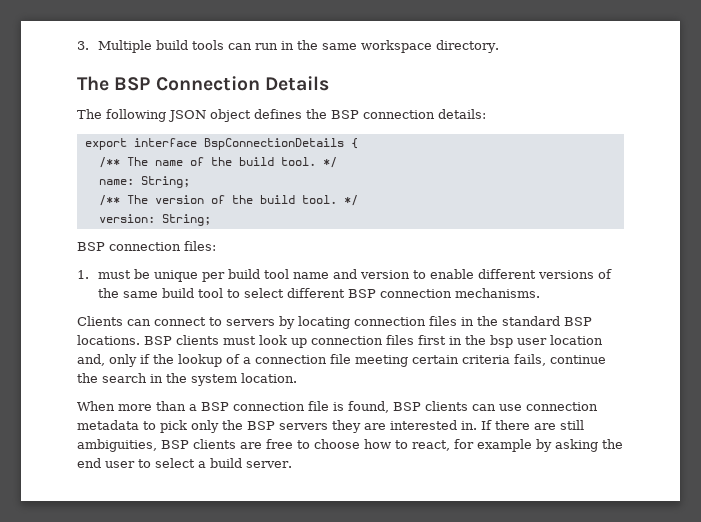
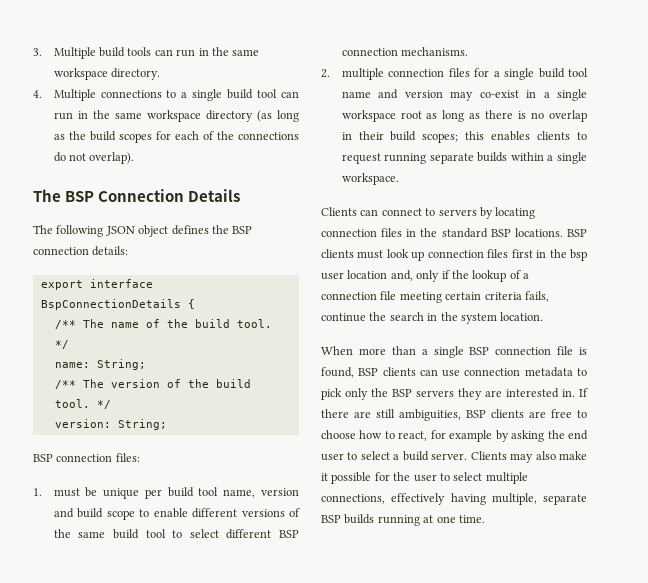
(499, 46) none -> [33,89,300,101] [53,110,299,122] [53,131,299,143] [53,152,135,164] // 4. Multiple connections to a single build tool can run in the same workspace directory (as long as the build scopes for each of the connections do not overlap).
[292,269,410,279] name and version -> [223,488,300,498] [53,508,135,520] name, version and build scope
(540, 293) none -> [321,68,588,80] [341,89,587,101] [341,110,587,122] [341,131,587,143] [341,152,587,164] [341,173,399,185] // 2. multiple connection files for a single build tool name and version may co-exist in a single workspace root as long as there is no overlap in their build scopes; this enables clients to request running separate builds within a single workspace.
(197, 407) none -> [433,346,464,358] single
(292, 464) none -> [470,451,587,463] [321,472,528,484] [321,493,587,505] [321,514,485,526] Clients may also make it possible for the user to select multiple connections, effectively having multiple, separate BSP builds running at one time.

